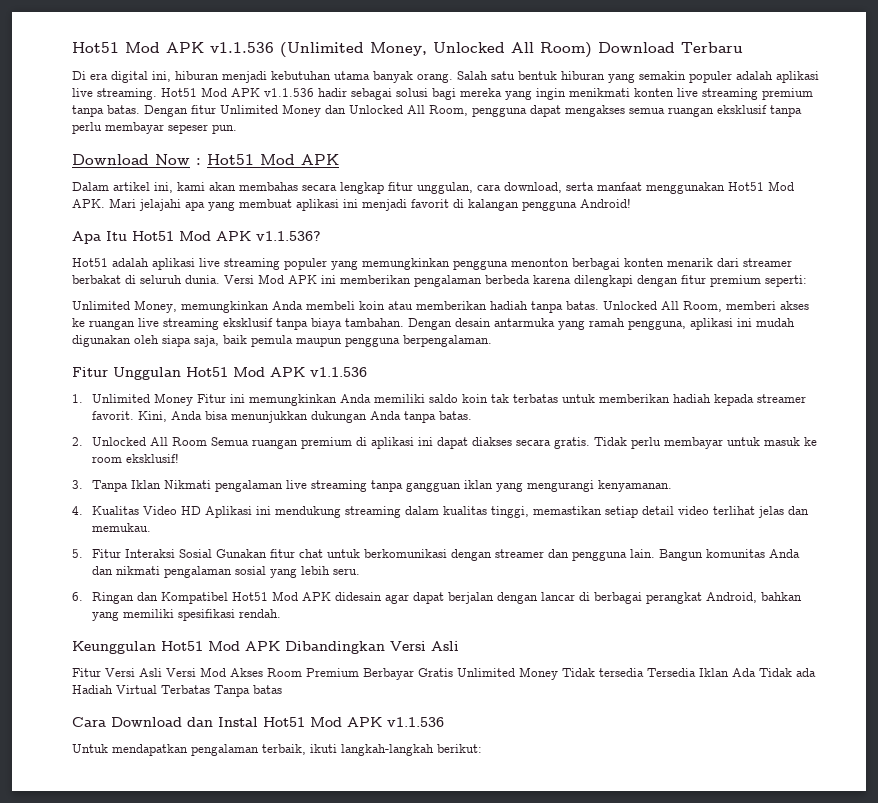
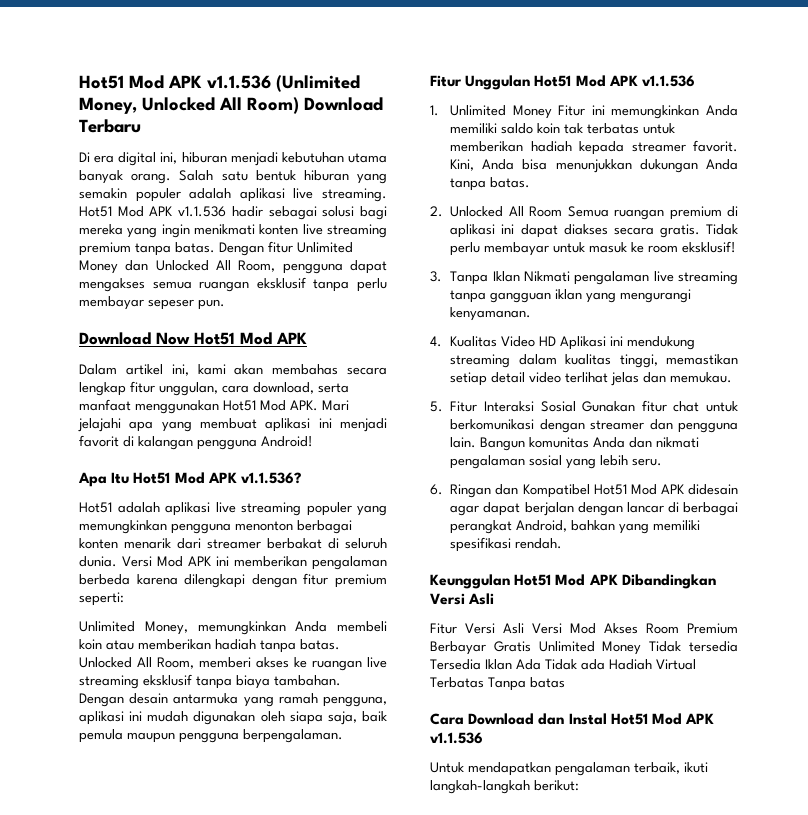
[196,158,201,165] : -> (190, 338) none

